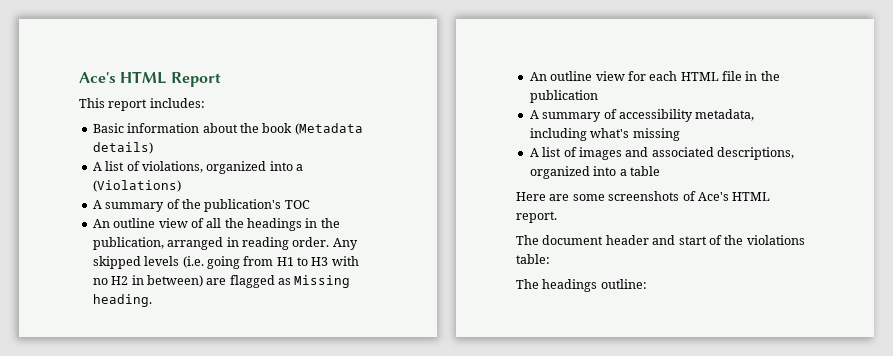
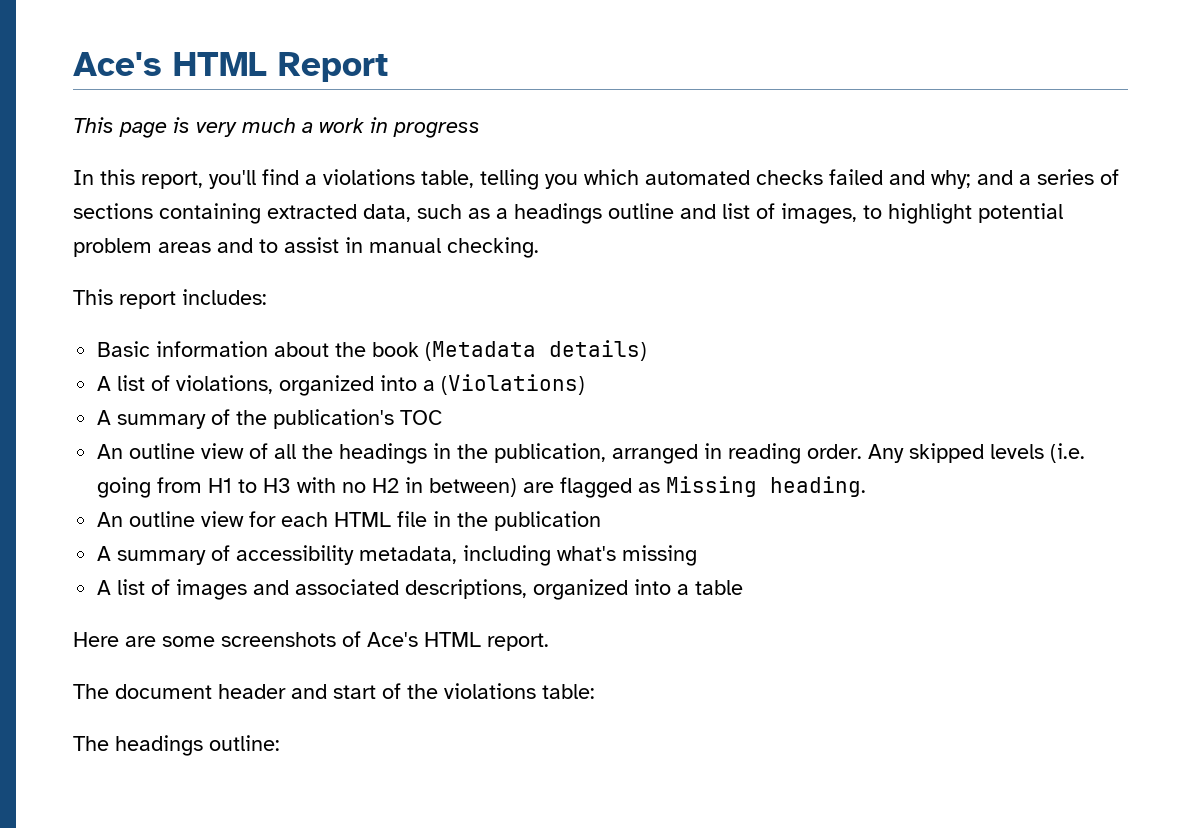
(221, 79) none -> [73,117,480,138] [73,169,1119,190] [73,203,1063,224] [73,237,539,258] // This page is very much a work in progress // In this report, you'll find a violations table, telling you which automated checks failed and why; and a series of sections containing extracted data, such as a headings outline and list of images, to highlight potential problem areas and to assist in manual checking.

